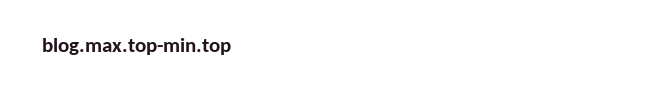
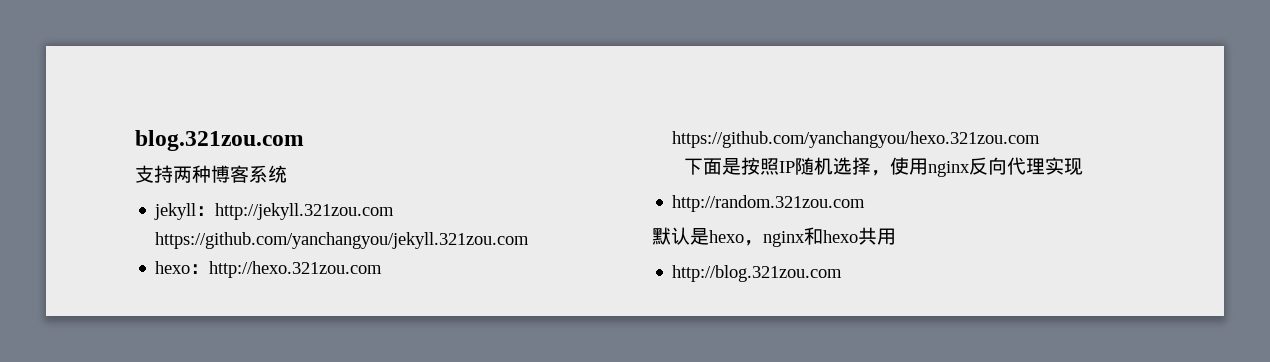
[42,38,231,55] blog.max.top-min.top -> [135,130,304,151] [135,165,287,183] [154,203,395,220] [155,232,530,249] [155,261,383,278] [672,131,1041,148] [684,157,1084,177] [672,195,866,212] [652,227,896,247] [672,265,843,282] blog.321zou.com // 支持两种博客系统 // jekyll：http://jekyll.321zou.com https://github.com/yanchangyou/jekyll.321zou.com // hexo：http://hexo.321zou.com https://github.com/yanchangyou/hexo.321zou.com // 下面是按照IP随机选择，使用nginx反向代理实现 // http://random.321zou.com // 默认是hexo，nginx和hexo共用 // http://blog.321zou.com

